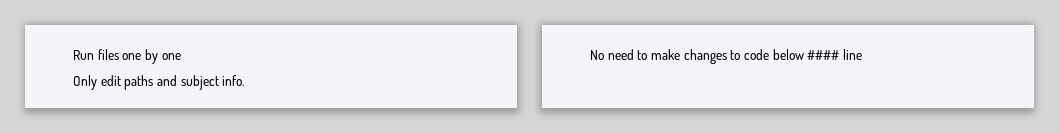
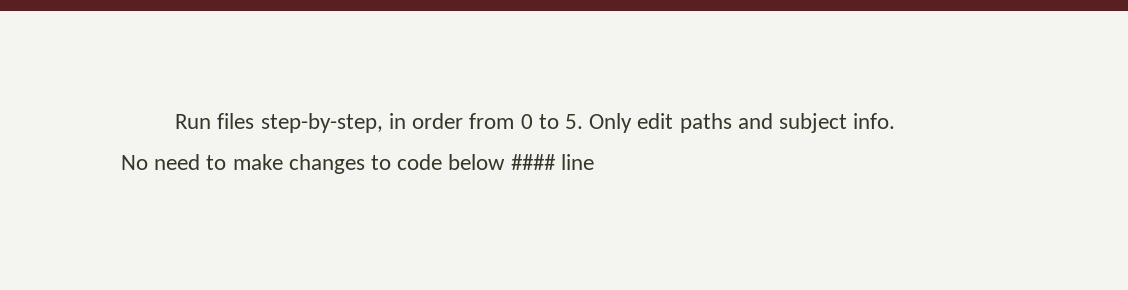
[122,49,181,64] one by one // -> [260,113,583,133] step-by-step, in order from 0 to 5.

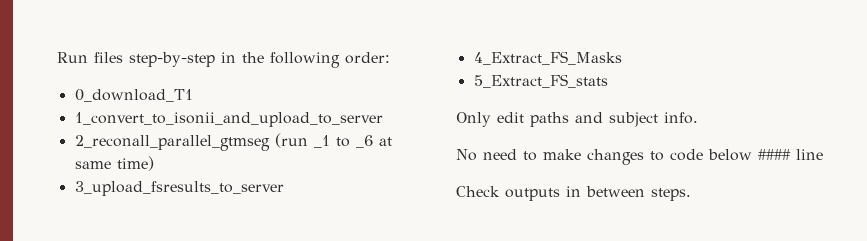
[260,113,583,133] step-by-step, in order from 0 to 5. -> [129,52,390,68] [74,89,193,102] [74,112,383,127] [74,133,392,151] [74,156,154,171] [74,181,284,196] [473,51,622,65] [473,74,608,88] step-by-step in the following order: // 0_download_T1 // 1_convert_to_isonii_and_upload_to_server // 2_reconall_parallel_gtmseg (run _1 to _6 at same time) // 3_upload_fsresults_to_server // 4_Extract_FS_Masks // 5_Extract_FS_stats //
(594, 162) none -> [456,186,691,201] // Check outputs in between steps.

